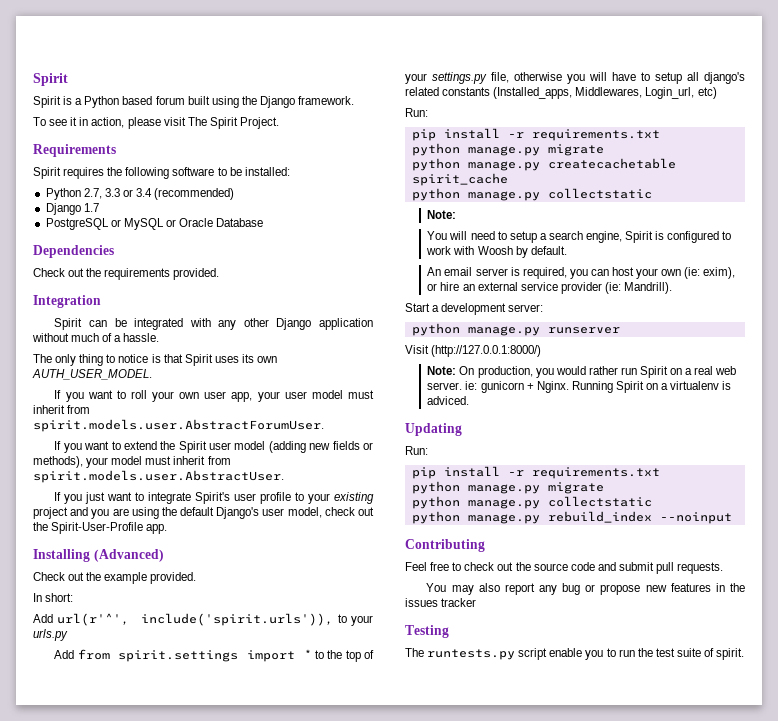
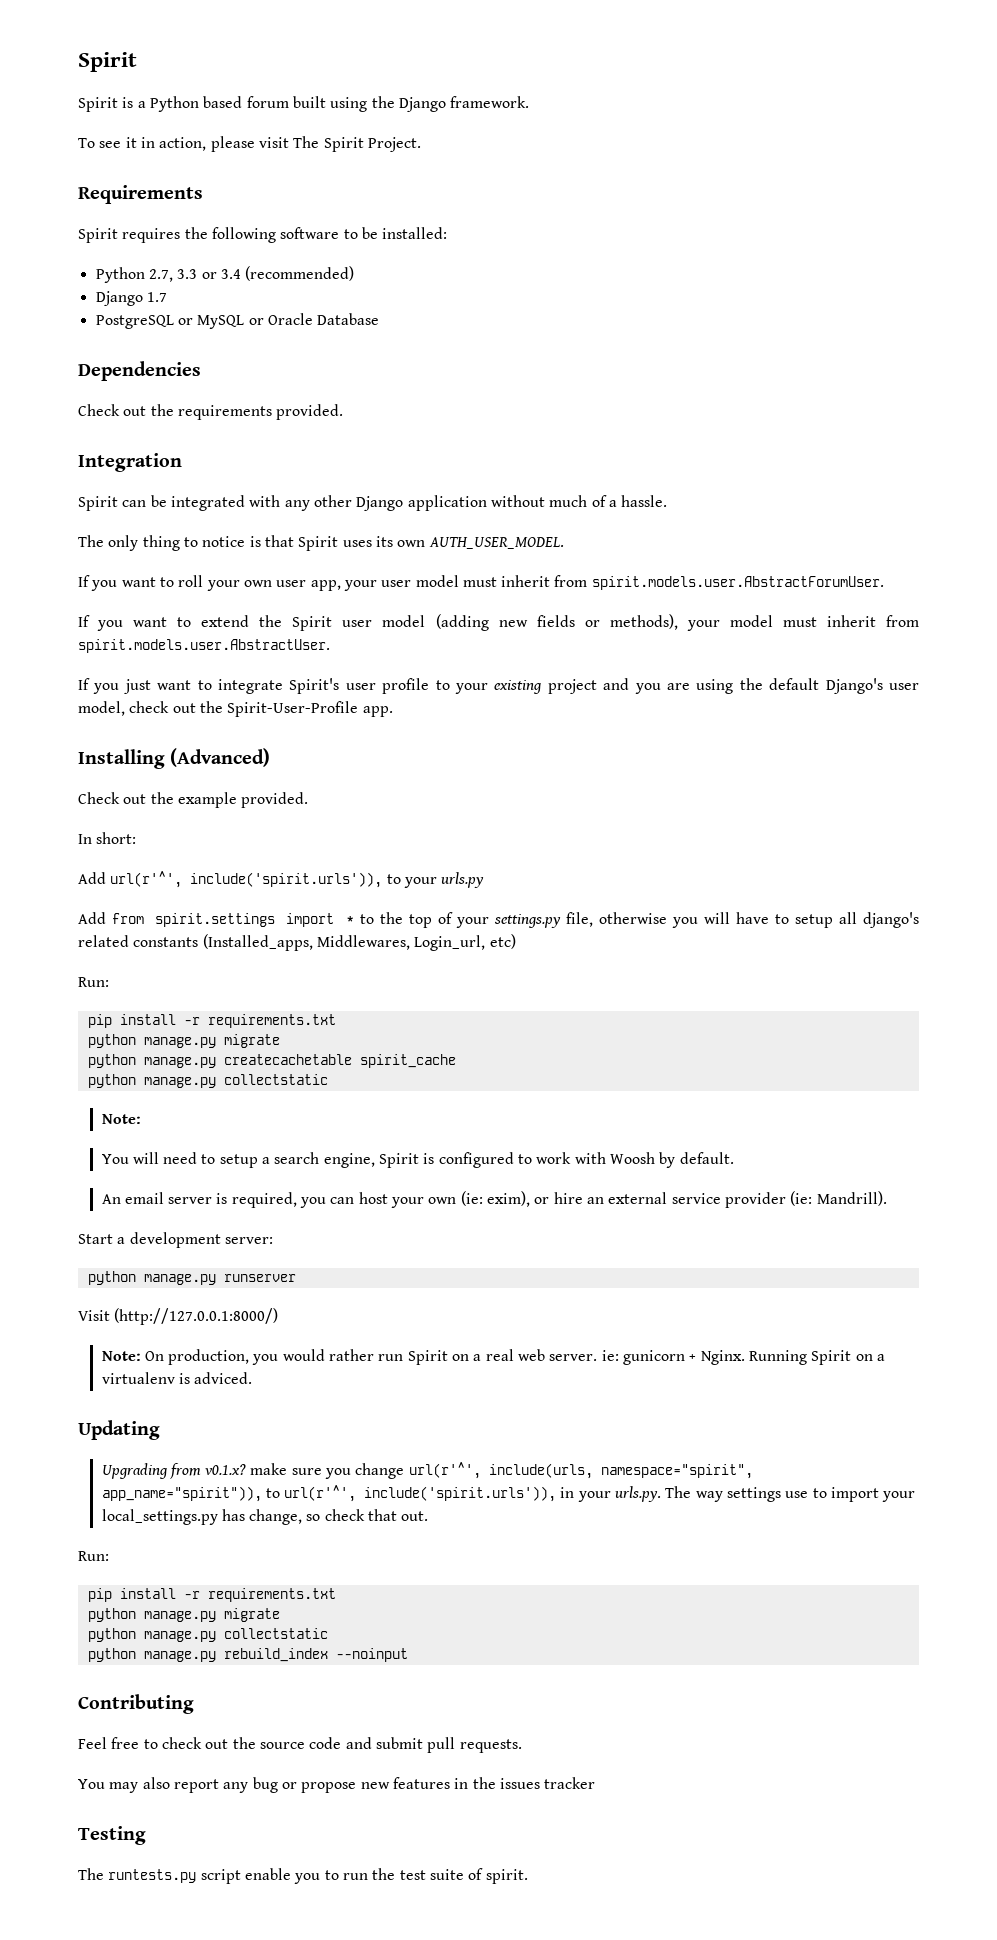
(462, 429) none -> [101,1462,753,1479] [101,1485,916,1502] [101,1509,429,1525] // Upgrading from v0.1.x? make sure you change url(r'^', include(urls, namespace="spirit", app_name="spirit")), to url(r'^', include('spirit.urls')), in your urls.py. The way settings use to import your local_settings.py has change, so check that out.

